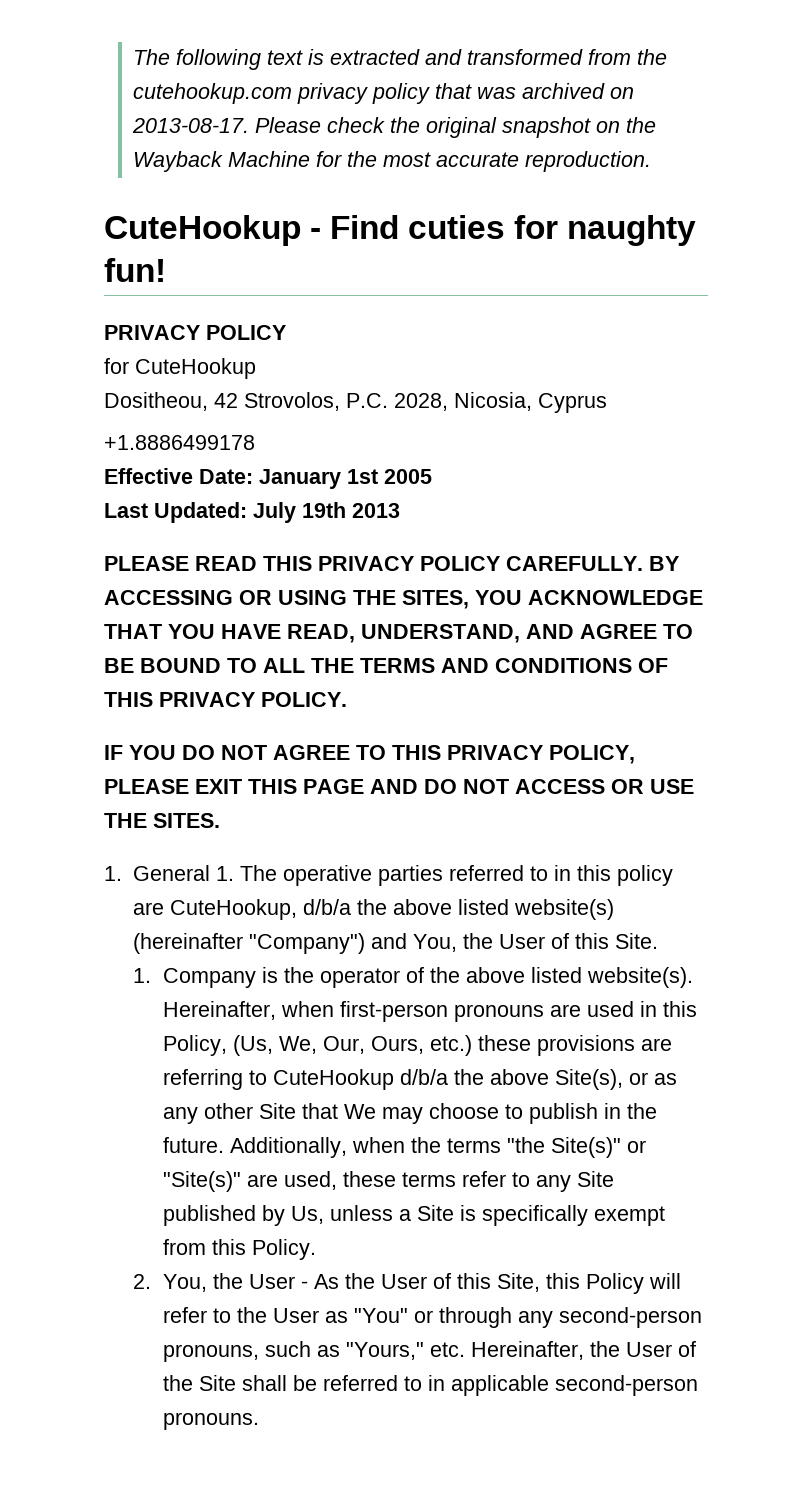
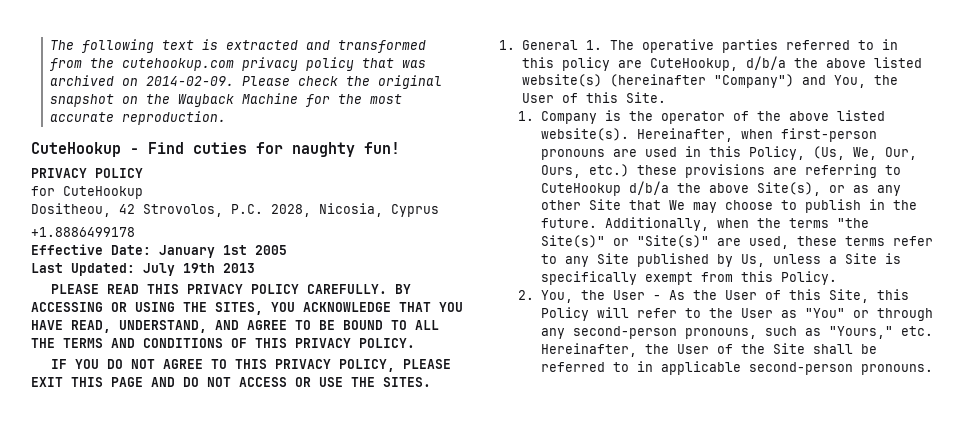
[132,118,250,133] 2013-08-17. -> [146,76,235,86] 2014-02-09.

